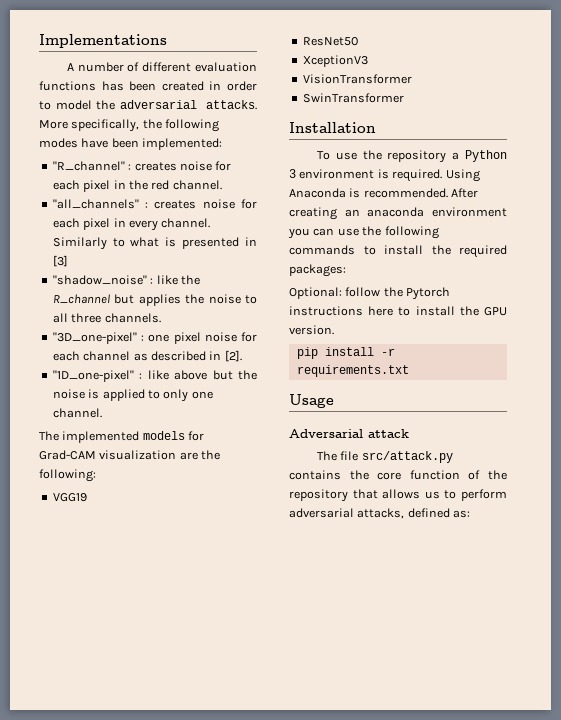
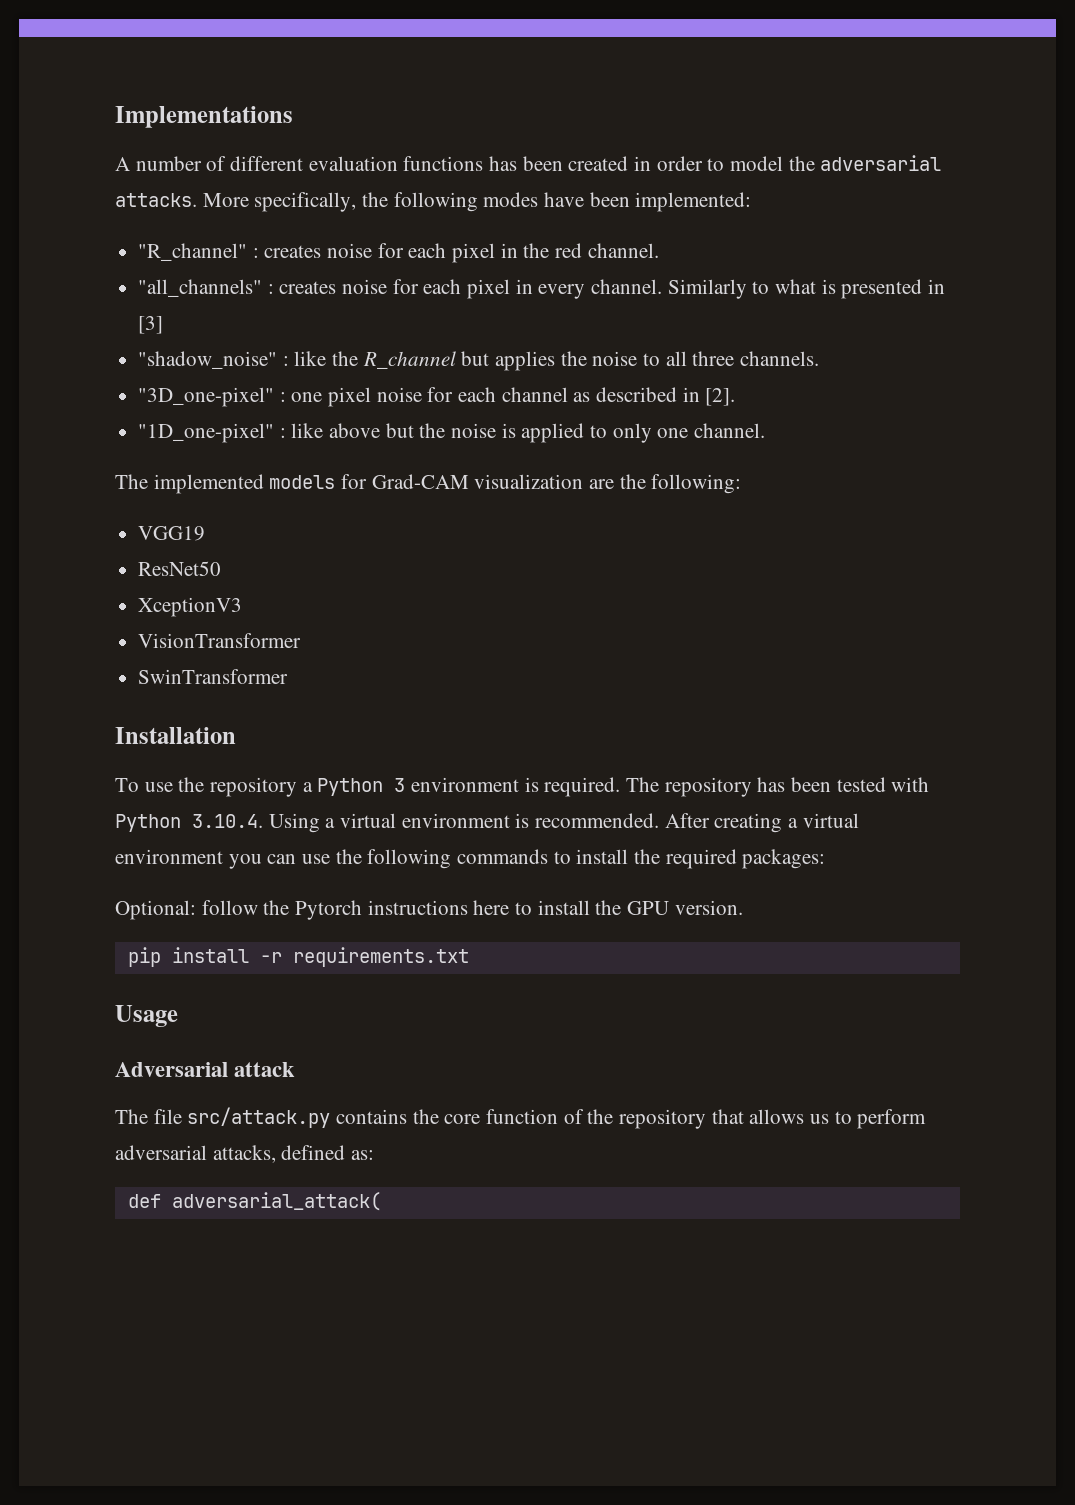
[445,169,480,182] [289,188,346,198] Using Anaconda -> [626,777,930,797] [115,813,510,833] The repository has been tested with Python 3.10.4. Using a virtual environment
[344,207,425,217] an anaconda -> [788,813,859,828] a virtual
(471, 514) none -> [127,1192,381,1211] // def adversarial_attack(

